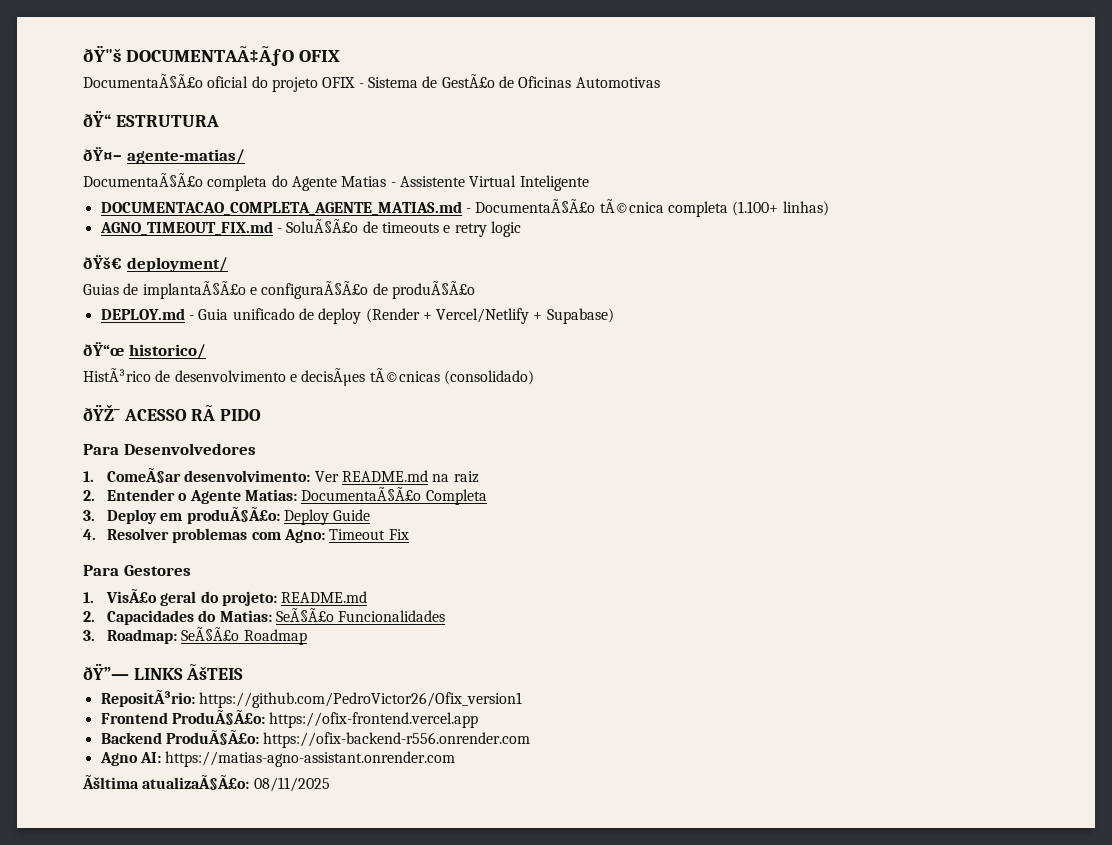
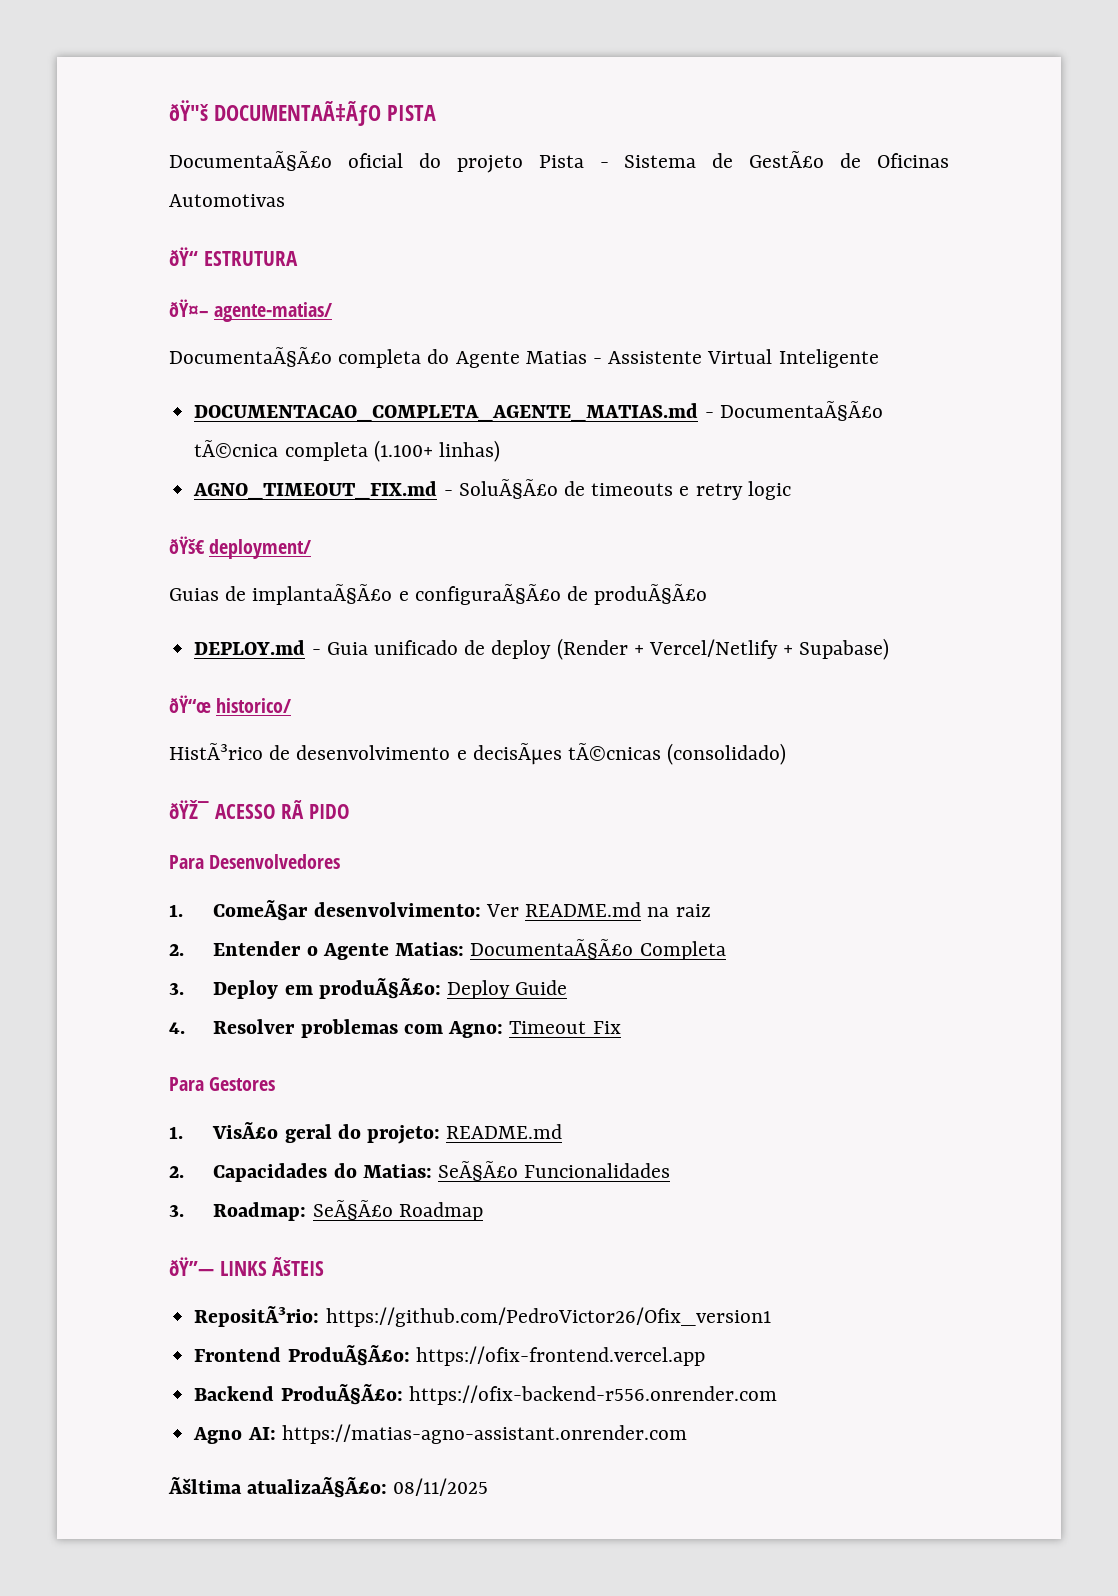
[298,50,340,62] OFIX -> [386,105,436,121] PISTA
[322,77,356,88] OFIX -> [538,155,584,168] Pista

